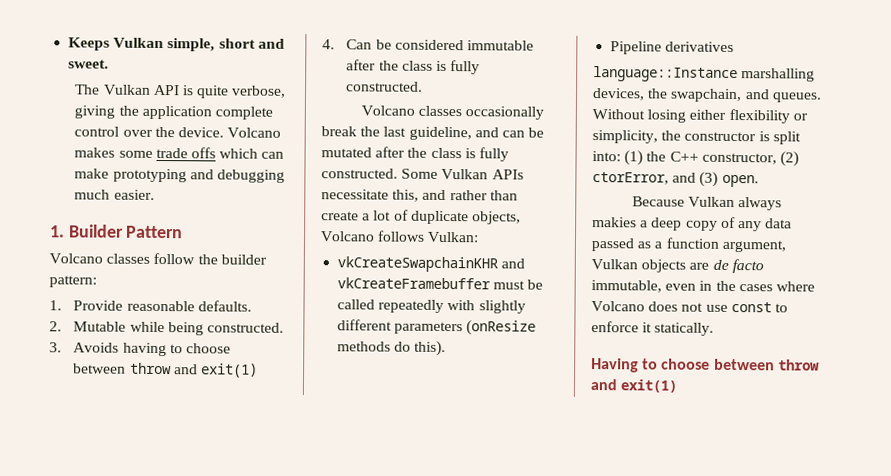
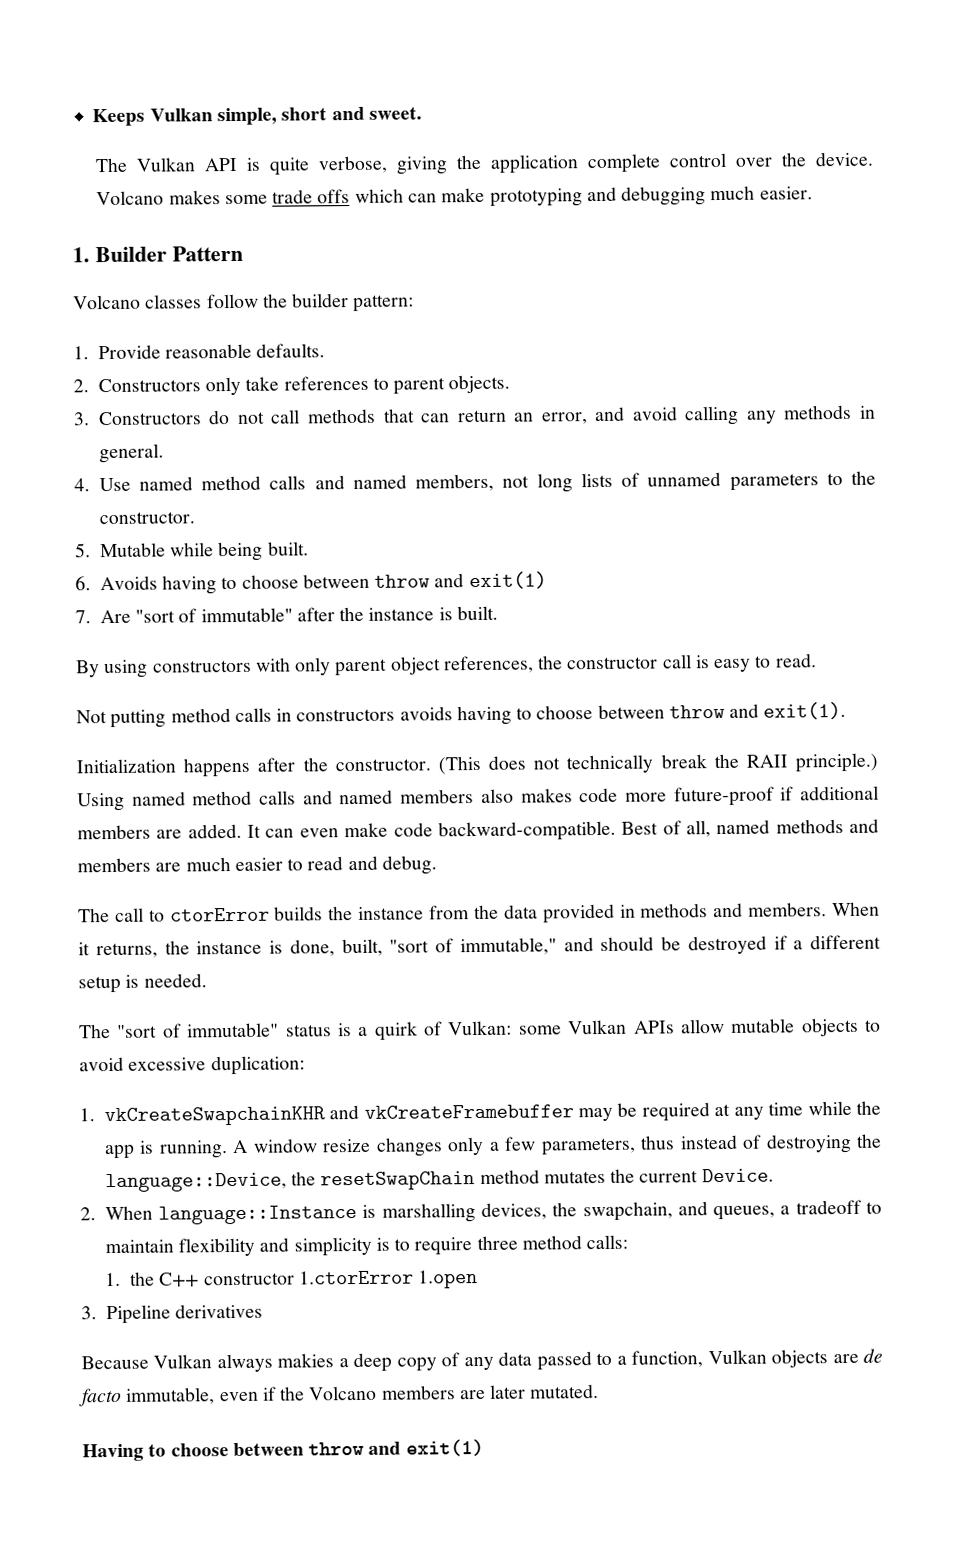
(62, 326) none -> [97,374,511,396] [74,404,876,426] [98,443,164,464] [74,470,876,493] [98,511,195,525] [75,543,91,558] Constructors only take references to parent objects. // 3. Constructors do not call methods that can return an error, and avoid calling any methods in general. // 4. Use named method calls and named members, not long lists of unnamed parameters to the constructor. // 5.
[207,322,285,333] [49,342,62,353] constructed. // 3. -> [267,541,309,556] [75,576,91,591] built. // 6.
[322,39,535,51] [346,59,481,75] [346,81,424,92] [360,105,545,120] [321,126,545,141] [321,146,509,162] [321,168,524,180] [321,189,518,202] [321,209,521,225] [320,230,480,243] [337,256,526,273] [337,277,544,290] [337,299,526,314] [337,319,537,336] [337,340,447,357] [610,41,735,55] [593,66,738,83] 4. Can be considered immutable after the class is fully constructed. // Volcano classes occasionally break the last guideline, and can be mutated after the class is fully constructed. Some Vulkan APIs necessitate this, and rather than create a lot of duplicate objects, Volcano follows Vulkan: // vkCreateSwapchainKHR and vkCreateFramebuffer must be called repeatedly with slightly different parameters (onResize methods do this). // Pipeline derivatives // language::Instance -> [75,605,498,624] [76,653,817,679] [76,701,847,729] [76,752,878,778] [77,785,879,812] [77,818,880,842] [77,855,437,875] [78,901,881,924] [78,934,881,959] [78,973,207,994] [79,1017,881,1041] [79,1055,305,1076] [79,1100,881,1127] [104,1133,883,1160] [104,1168,774,1193] [80,1204,377,1225] 7. Are "sort of immutable" after the instance is built. // By using constructors with only parent object references, the constructor call is easy to read. // Not putting method calls in constructors avoids having to choose between throw and exit(1). // Initialization happens after the constructor. (This does not technically break the RAII principle.) Using named method calls and named members also makes code more future-proof if additional members are added. It can even make code backward-compatible. Best of all, named methods and members are much easier to read and debug. // The call to ctorError builds the instance from the data provided in methods and members. When it returns, the instance is done, built, "sort of immutable," and should be destroyed if a different setup is needed. // The "sort of immutable" status is a quirk of Vulkan: some Vulkan APIs allow mutable objects to avoid excessive duplication: // 1. vkCreateSwapchainKHR and vkCreateFramebuffer may be required at any time while the app is running. A window resize changes only a few parameters, thus instead of destroying the language::Device, the resetSwapChain method mutates the current Device. // 2. When language::Instance is
[771,92,822,103] [592,108,808,124] [592,130,801,145] [592,150,799,167] [592,171,759,188] queues. Without losing either flexibility or simplicity, the constructor is split into: (1) the C++ constructor, (2) ctorError, and (3) open. -> [713,1199,882,1221] [104,1234,629,1257] [105,1270,479,1289] [81,1303,264,1325] queues, a tradeoff to maintain flexibility and simplicity is to require three method calls: // 1. the C++ constructor 1.ctorError 1.open // 3. Pipeline derivatives
[637,237,786,253] as a function argument, -> [596,1350,704,1368] to a function,
[699,280,815,292] [591,301,788,313] [591,321,715,336] in the cases where Volcano does not use const to enforce it statically. -> [262,1384,600,1401] if the Volcano members are later mutated.

